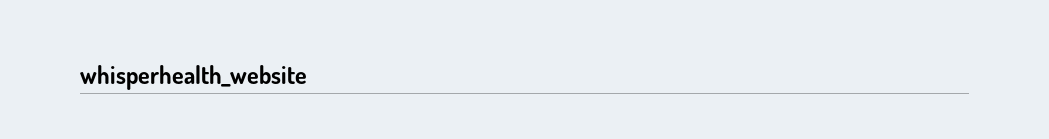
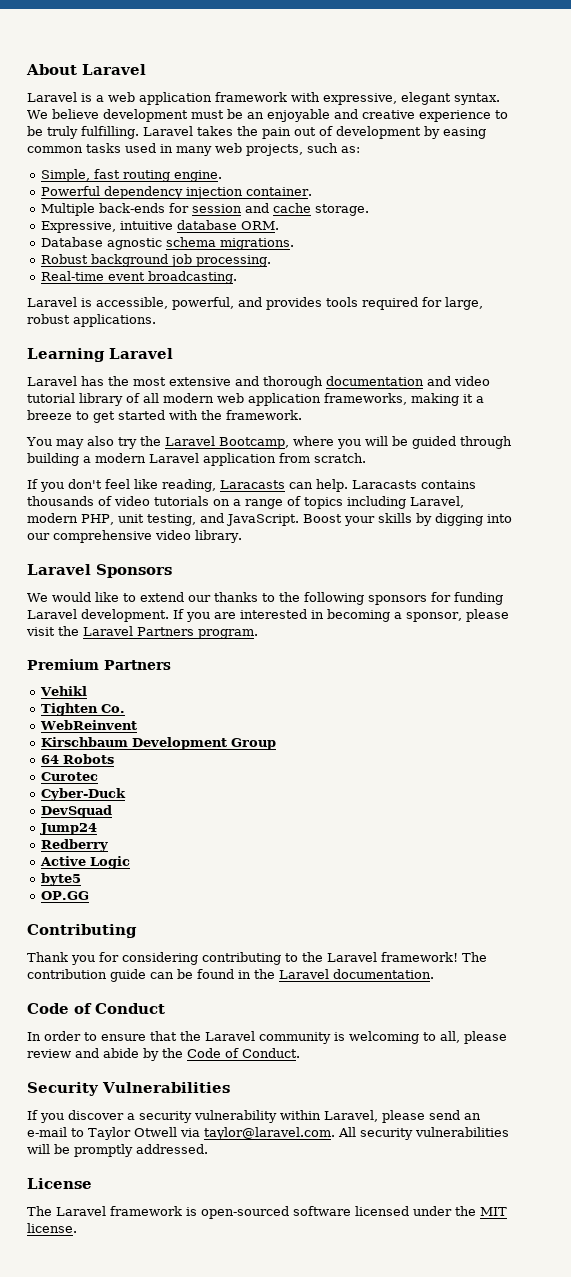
[80,65,307,90] whisperhealth_website -> [26,64,146,75] [27,92,500,105] [27,109,508,122] [27,126,486,139] [27,143,360,156] [40,169,222,182] [40,186,312,199] [40,203,369,216] [40,220,279,233] [40,237,294,250] [40,254,271,267] [40,271,237,284] [27,297,483,310] [27,314,156,327] [27,348,173,362] [27,376,490,389] [27,393,484,406] [27,410,302,423] [26,436,512,449] [27,453,366,466] [27,479,476,492] [27,496,464,509] [27,513,512,526] [27,530,242,543] [27,564,172,578] [27,592,503,605] [27,609,509,622] [26,626,258,639] [27,659,171,670] [39,686,87,696] [40,703,125,716] [39,720,137,730] [40,737,276,750] [40,754,114,764] [40,772,98,781] [40,788,126,801] [40,805,112,818] [39,823,97,835] [40,839,108,852] [39,856,130,869] [40,873,81,886] [40,891,89,900] [27,924,137,938] [27,952,487,965] [27,969,434,982] [27,1003,165,1014] [27,1031,507,1044] [27,1048,300,1061] [27,1082,230,1096] [27,1110,481,1123] [27,1127,509,1140] [27,1144,208,1157] [27,1178,92,1189] [27,1206,507,1219] [27,1223,77,1233] About Laravel // Laravel is a web application framework with expressive, elegant syntax. We believe development must be an enjoyable and creative experience to be truly fulfilling. Laravel takes the pain out of development by easing common tasks used in many web projects, such as: // Simple, fast routing engine. // Powerful dependency injection container. // Multiple back-ends for session and cache storage. // Expressive, intuitive database ORM. // Database agnostic schema migrations. // Robust background job processing. // Real-time event broadcasting. // Laravel is accessible, powerful, and provides tools required for large, robust applications. // Learning Laravel // Laravel has the most extensive and thorough documentation and video tutorial library of all modern web application frameworks, making it a breeze to get started with the framework. // You may also try the Laravel Bootcamp, where you will be guided through building a modern Laravel application from scratch. // If you don't feel like reading, Laracasts can help. Laracasts contains thousands of video tutorials on a range of topics including Laravel, modern PHP, unit testing, and JavaScript. Boost your skills by digging into our comprehensive video library. // Laravel Sponsors // We would like to extend our thanks to the following sponsors for funding Laravel development. If you are interested in becoming a sponsor, please visit the Laravel Partners program. // Premium Partners // Vehikl // Tighten Co. // WebReinvent // Kirschbaum Development Group // 64 Robots // Curotec // Cyber-Duck // DevSquad // Jump24 // Redberry // Active Logic // byte5 // OP.GG // Contributing // Thank you for considering contributing to the Laravel framework! The contribution guide can be found in the Laravel documentation. // Code of Conduct // In order to ensure that the Laravel community is welcoming to all, please review and abide by the Code of Conduct. // Security Vulnerabilities // If you discover a security vulnerability within Laravel, please send an e-mail to Taylor Otwell via taylor@laravel.com. All security vulnerabilities will be promptly addressed. // License // The Laravel framework is open-sourced software licensed under the MIT license.

